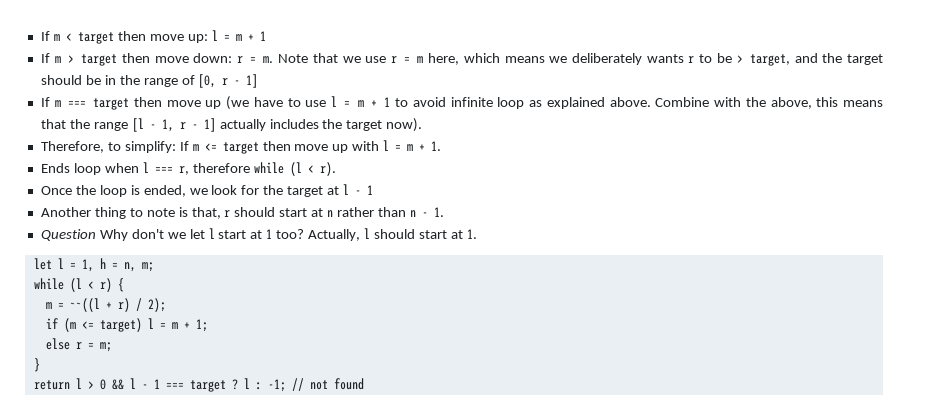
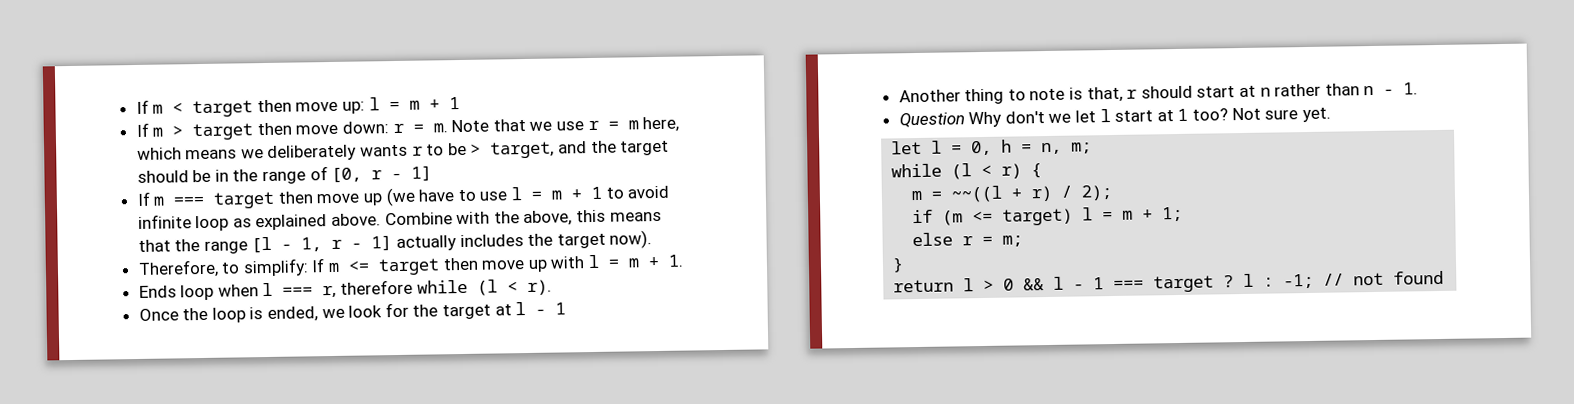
[308,228,477,241] Actually, l should start at 1. -> [1231,107,1331,123] Not sure yet.
[81,259,94,272] 1, -> [971,140,993,156] 0,

